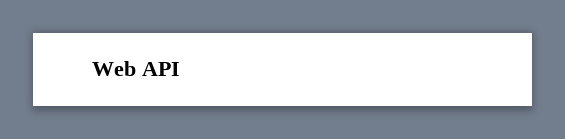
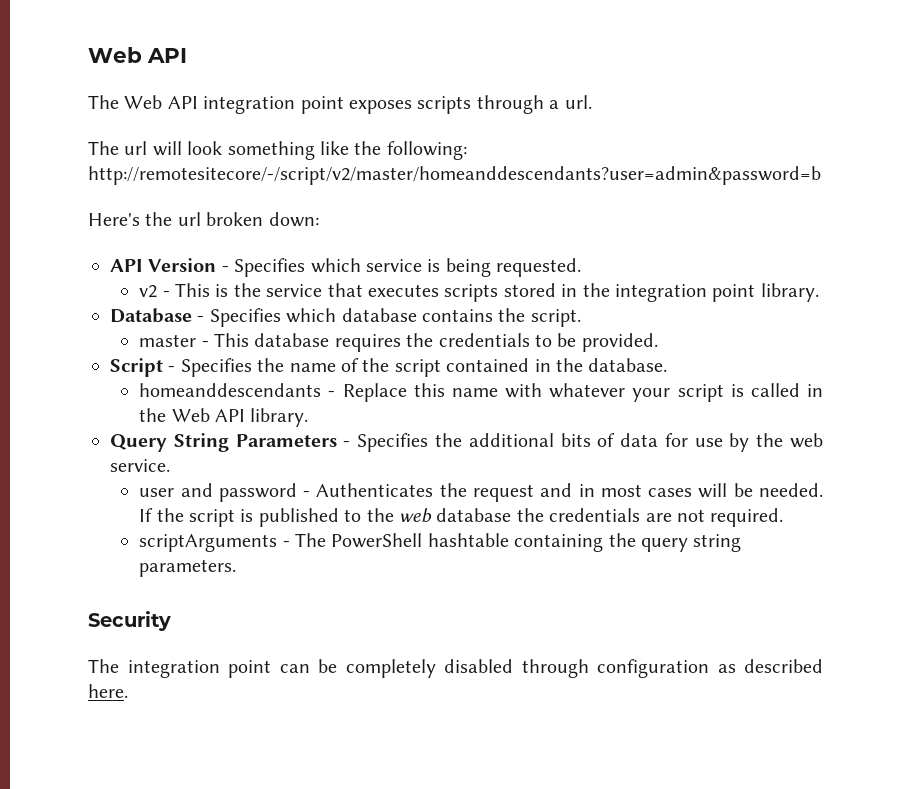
[92,61,180,76] Web API -> [88,47,187,63] [88,95,592,114] [88,141,467,160] [88,166,821,185] [88,212,319,227] [110,258,582,277] [139,283,819,302] [110,308,581,327] [139,333,658,352] [110,358,668,377] [139,383,823,402] [139,408,309,427] [110,433,824,452] [110,459,170,472] [139,483,823,502] [139,508,784,527] [139,533,742,552] [139,559,237,577] [88,611,171,631] [88,659,823,678] [88,684,128,698] Web API // The Web API integration point exposes scripts through a url. // The url will look something like the following: http://remotesitecore/-/script/v2/master/homeanddescendants?user=admin&password=b // Here's the url broken down: // API Version - Specifies which service is being requested. // v2 - This is the service that executes scripts stored in the integration point library. // Database - Specifies which database contains the script. // master - This database requires the credentials to be provided. // Script - Specifies the name of the script contained in the database. // homeanddescendants - Replace this name with whatever your script is called in the Web API library. // Query String Parameters - Specifies the additional bits of data for use by the web service. // user and password - Authenticates the request and in most cases will be needed. If the script is published to the web database the credentials are not required. // scriptArguments - The PowerShell hashtable containing the query string parameters. // Security // The integration point can be completely disabled through configuration as described here.

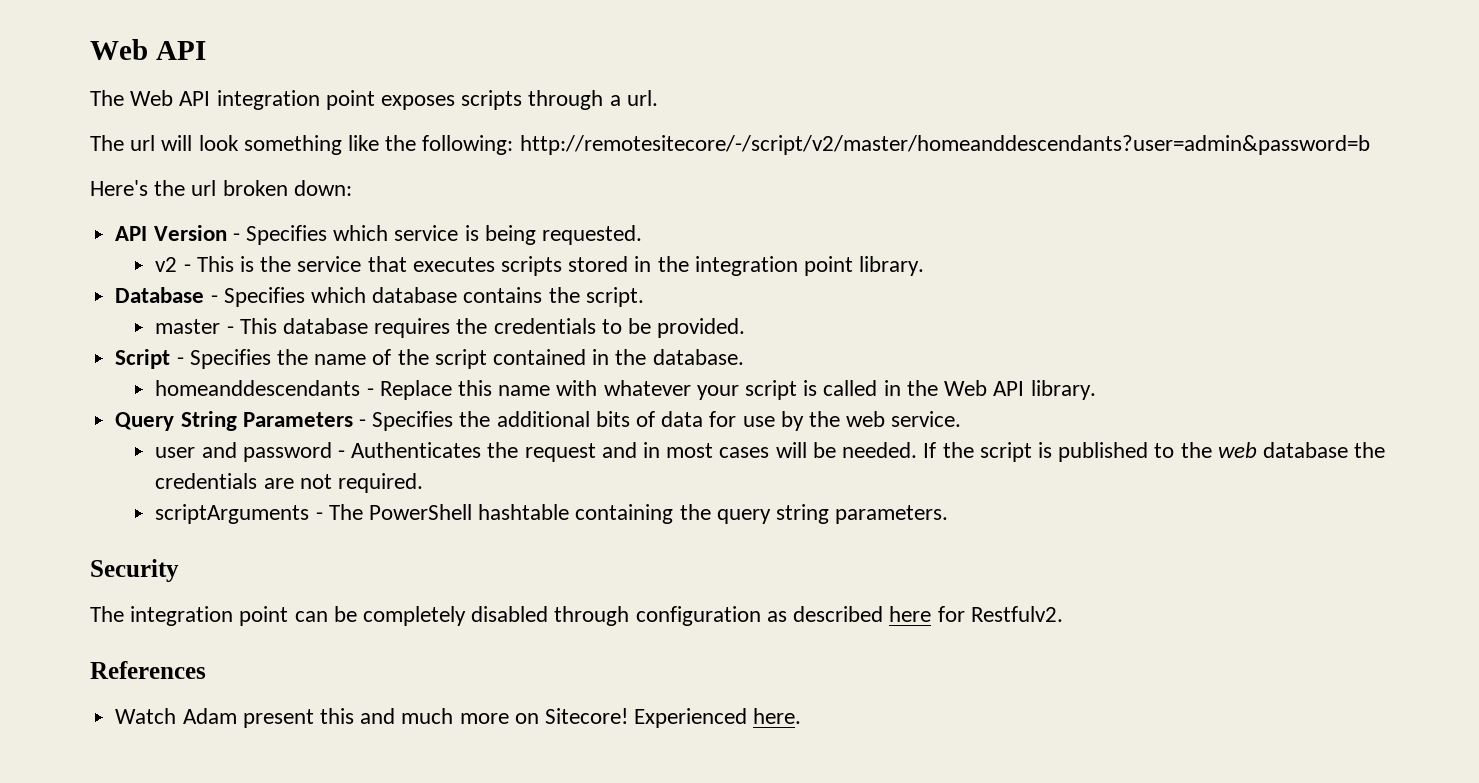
(823, 666) none -> [889,606,1063,622] [90,661,206,679] [115,708,748,728] here for Restfulv2. // References // Watch Adam present this and much more on Sitecore! Experienced

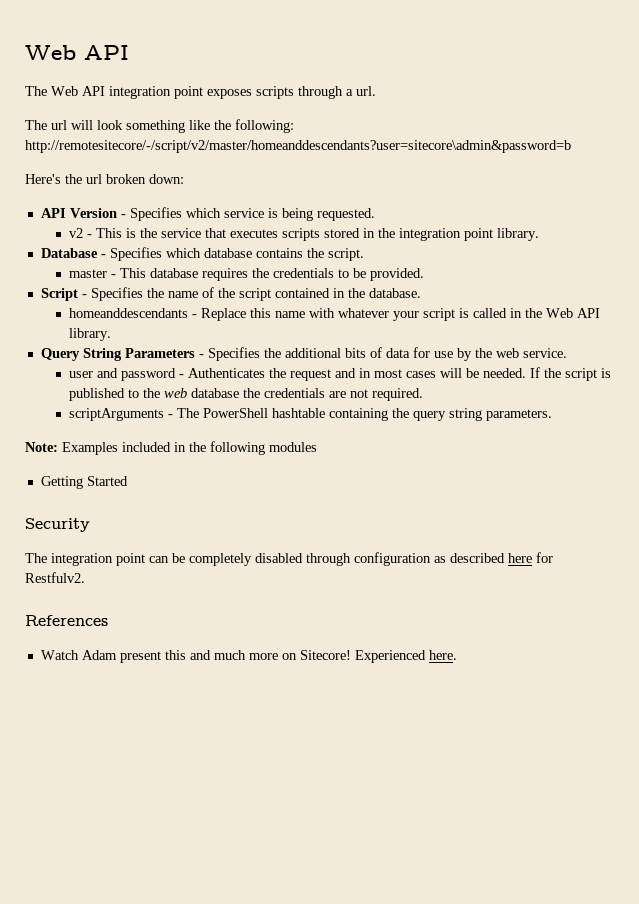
[519,135,1370,155] http://remotesitecore/-/script/v2/master/homeanddescendants?user=admin&password=b -> [25,140,571,153] http://remotesitecore/-/script/v2/master/homeanddescendants?user=sitecore\admin&password=b
(949, 514) none -> [25,441,317,455] [40,476,128,489] // Note: Examples included in the following modules // Getting Started

